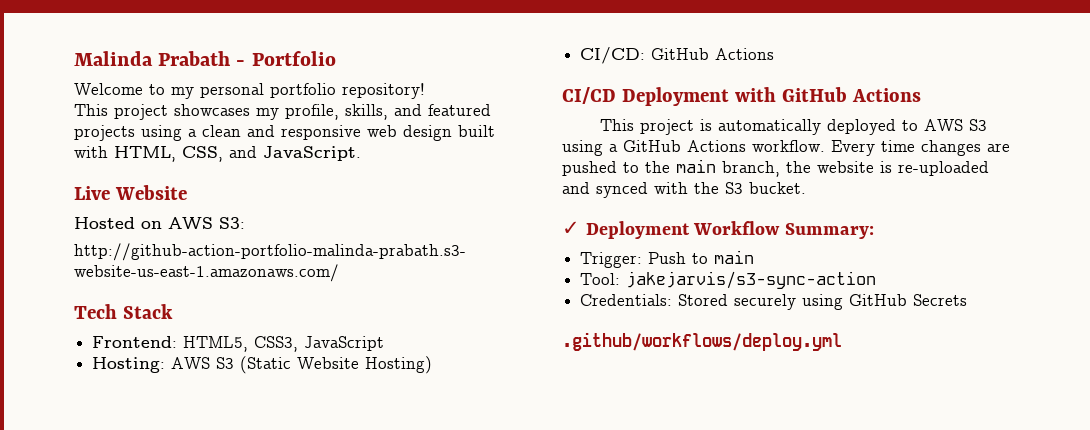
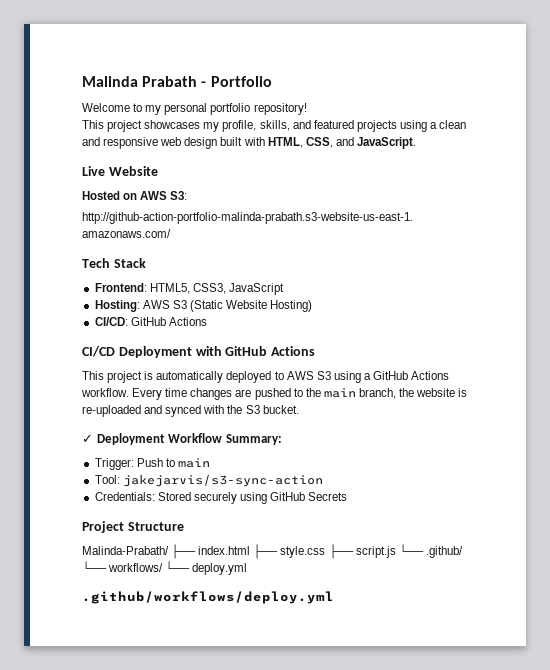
(968, 300) none -> [82,521,184,533] [82,544,463,559] [82,561,248,575] // Project Structure // Malinda-Prabath/ ├── index.html ├── style.css ├── script.js └── .github/ └── workflows/ └── deploy.yml

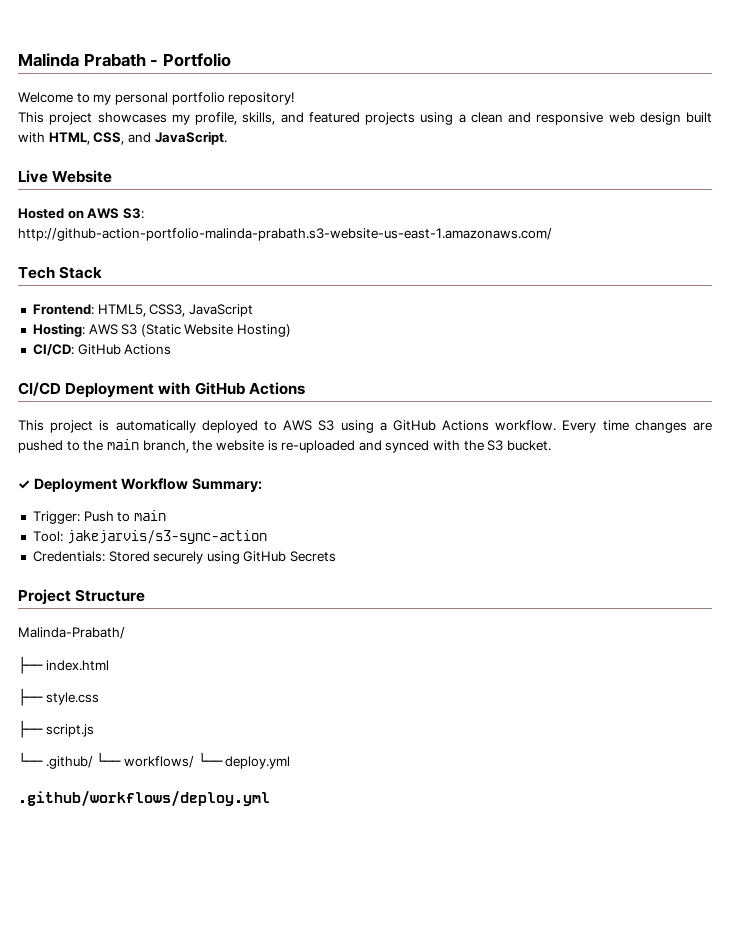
(169, 550) none -> (125, 633) //
(251, 550) none -> (109, 665) //
(326, 552) none -> (99, 698) //
(396, 552) none -> (94, 730) //

